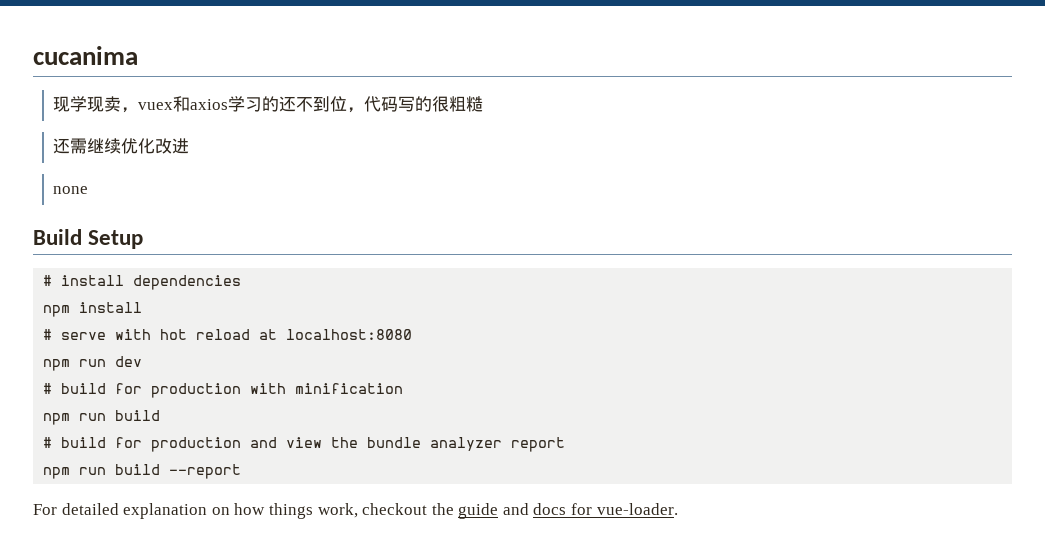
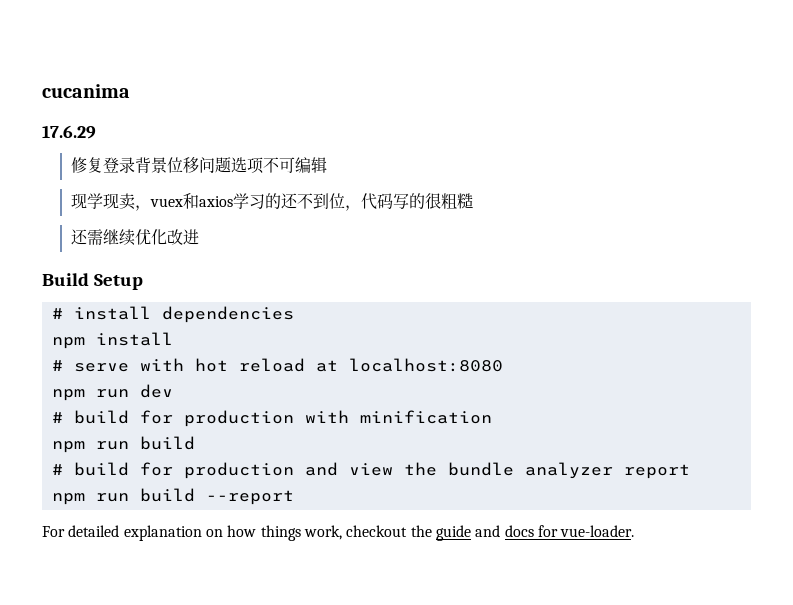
(138, 55) none -> [42,125,96,139] [71,157,328,174] // 17.6.29 // 修复登录背景位移问题选项不可编辑
[53,186,89,194] // none -> (200, 237) none

